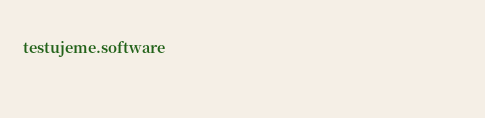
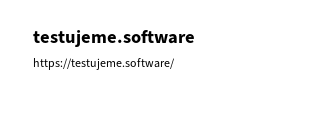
(165, 49) none -> [33,58,175,70] // https://testujeme.software/

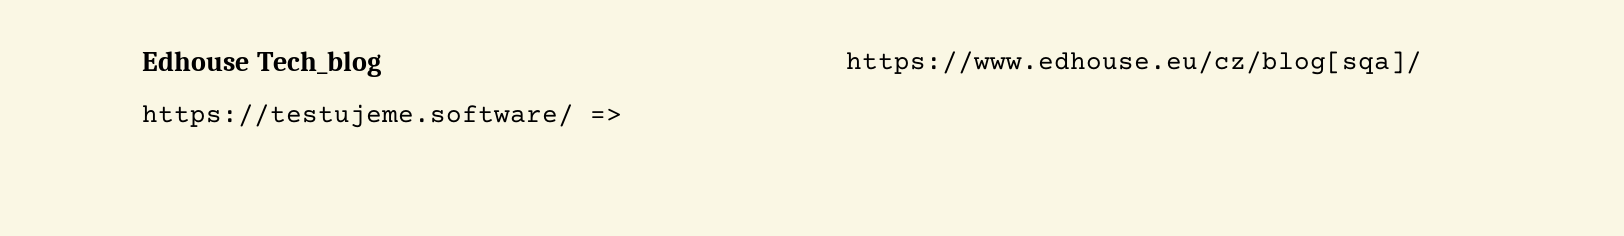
[33,30,195,47] testujeme.software -> [142,51,381,77] Edhouse Tech_blog
(175, 64) none -> [590,108,622,122] [846,51,1422,75] => https://www.edhouse.eu/cz/blog[sqa]/

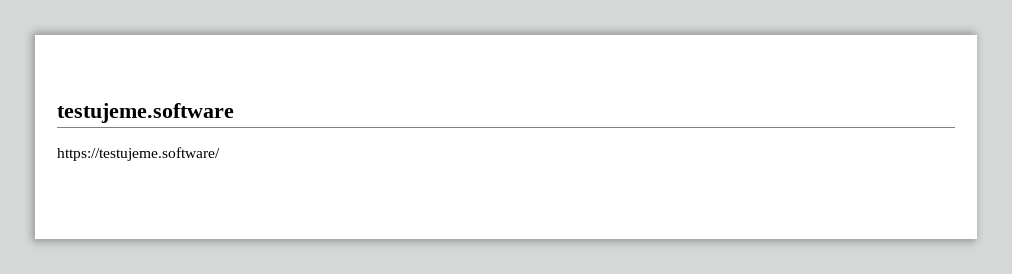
[142,51,381,77] Edhouse Tech_blog -> [57,103,234,123] testujeme.software
[590,108,622,122] [846,51,1422,75] => https://www.edhouse.eu/cz/blog[sqa]/ -> (220, 154) none

